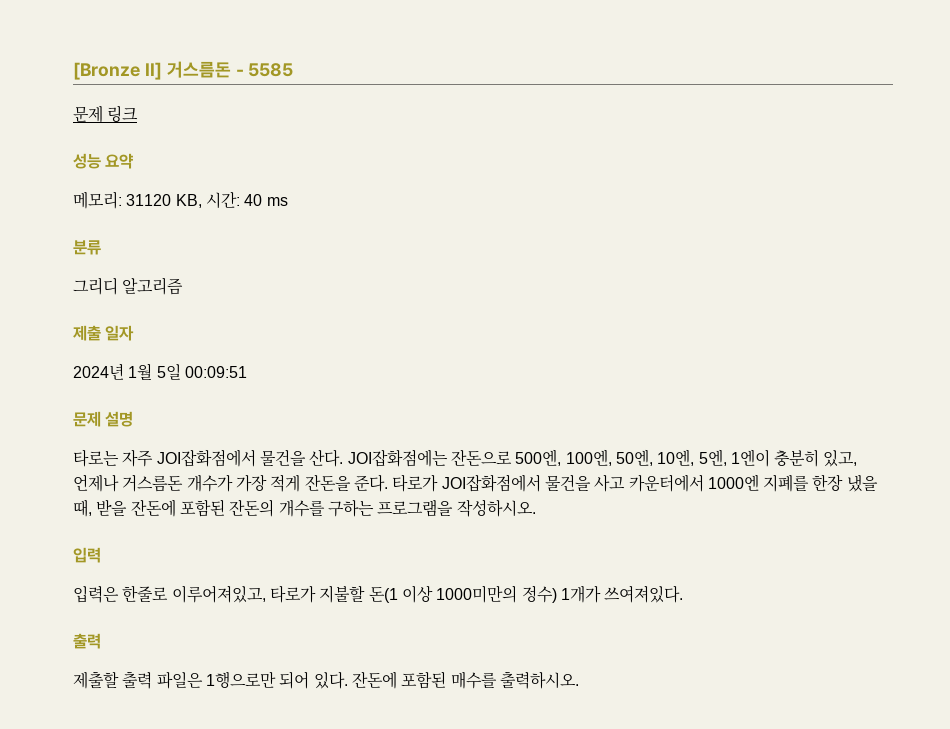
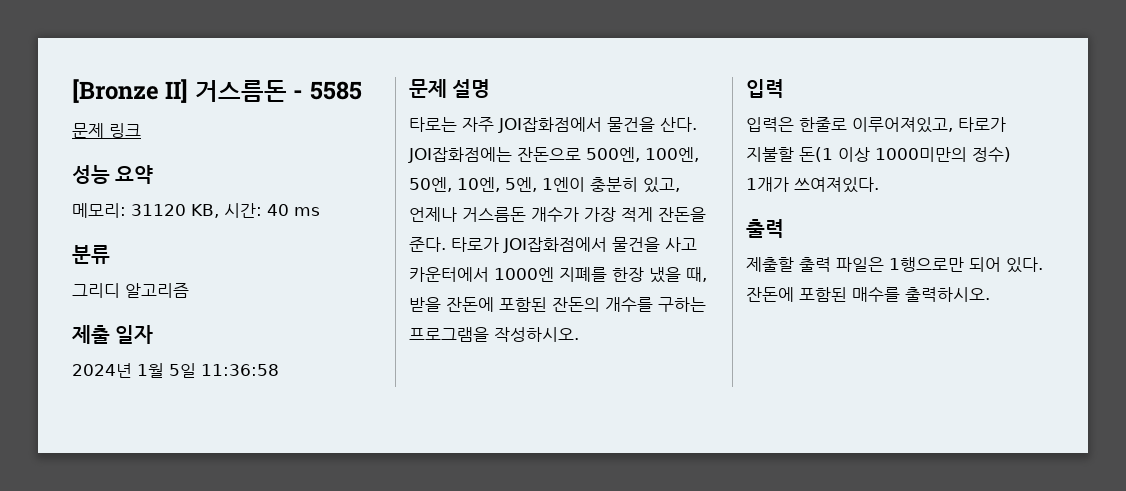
[184,366,247,378] 00:09:51 -> [201,364,279,376] 11:36:58

